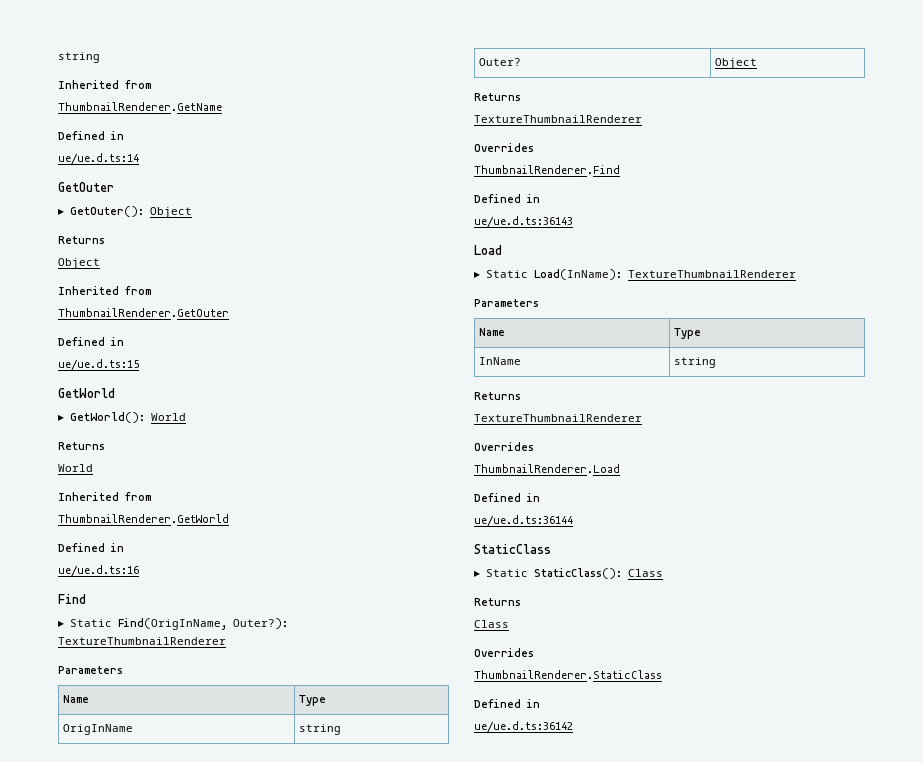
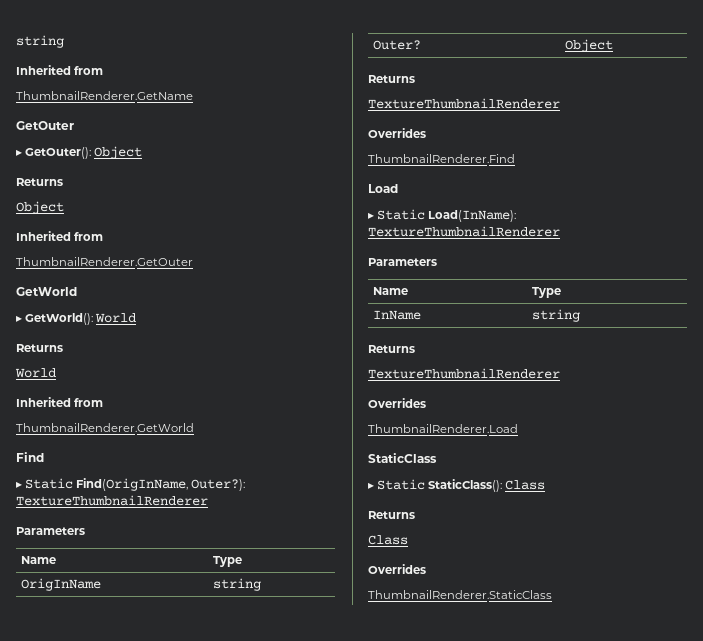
[58,131,124,140] [58,153,139,165] // Defined in // ue/ue.d.ts:14 -> (193, 95) none
[58,337,124,346] [58,359,139,371] // Defined in // ue/ue.d.ts:15 -> (193, 261) none
[58,543,124,552] [58,565,139,577] // Defined in // ue/ue.d.ts:16 -> (194, 427) none
[474,194,540,203] [474,216,573,228] // Defined in // ue/ue.d.ts:36143 -> (515, 158) none
[474,493,540,502] [474,515,573,527] // Defined in // ue/ue.d.ts:36144 -> (518, 428) none
[474,699,540,708] [474,721,573,733] // Defined in // ue/ue.d.ts:36142 -> (552, 594) none

